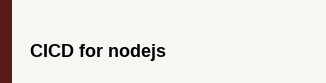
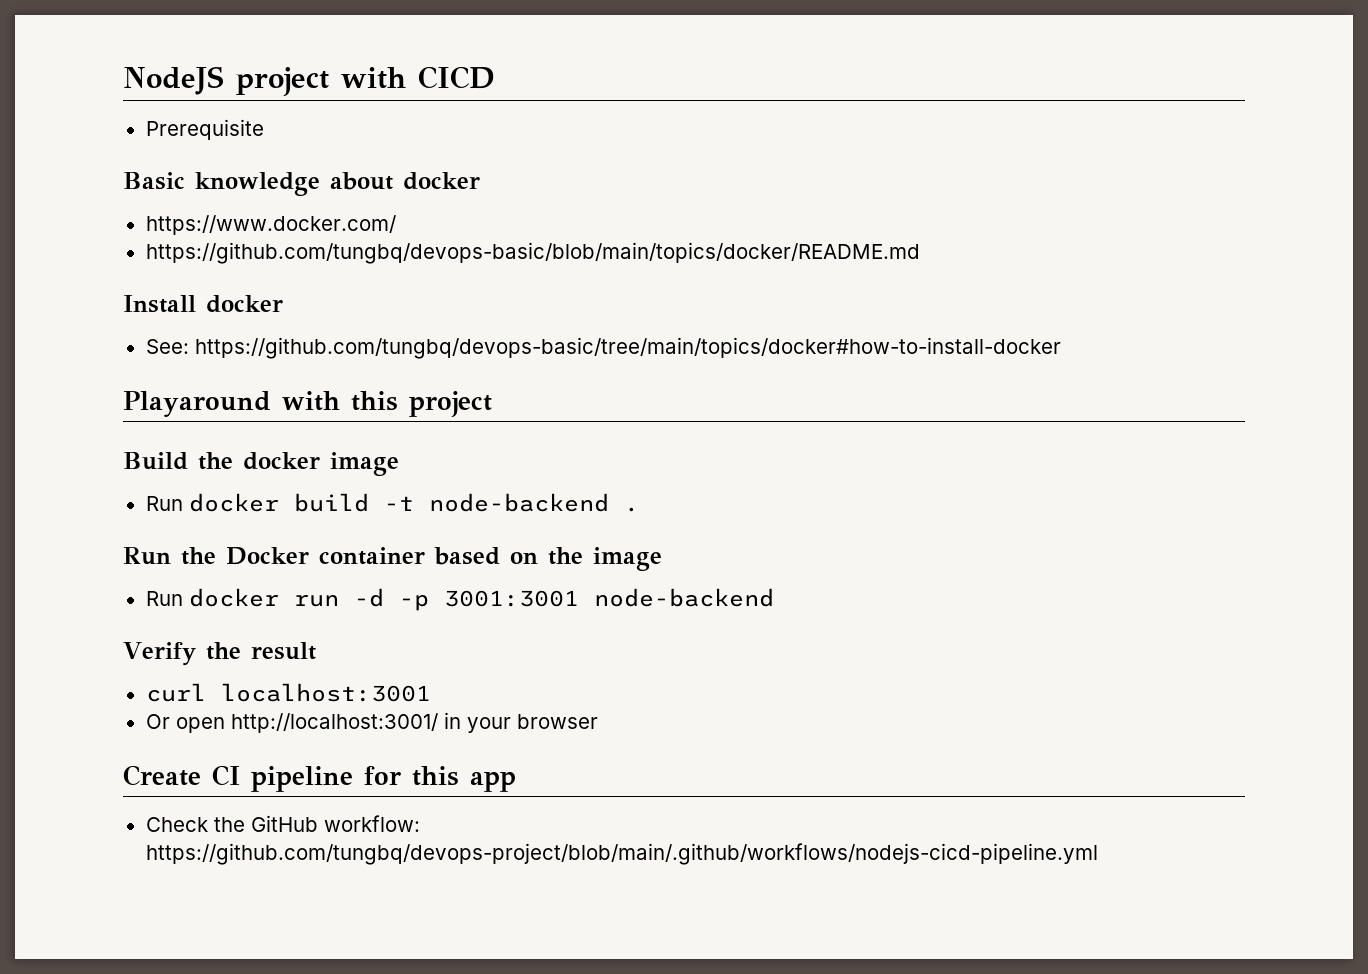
[30,44,166,61] CICD for nodejs -> [123,66,495,96] [145,119,264,140] [123,172,480,196] [145,215,396,235] [145,242,920,264] [123,295,283,313] [145,337,1061,359] [123,391,492,417] [123,452,399,476] [145,493,639,512] [123,547,662,571] [145,588,774,611] [123,642,316,666] [145,683,431,702] [145,712,598,733] [123,765,516,792] [145,815,420,832] [145,843,1098,865] NodeJS project with CICD // Prerequisite // Basic knowledge about docker // https://www.docker.com/ // https://github.com/tungbq/devops-basic/blob/main/topics/docker/README.md // Install docker // See: https://github.com/tungbq/devops-basic/tree/main/topics/docker#how-to-install-docker // Playaround with this project // Build the docker image // Run docker build -t node-backend . // Run the Docker container based on the image // Run docker run -d -p 3001:3001 node-backend // Verify the result // curl localhost:3001 // Or open http://localhost:3001/ in your browser // Create CI pipeline for this app // Check the GitHub workflow: https://github.com/tungbq/devops-project/blob/main/.github/workflows/nodejs-cicd-pipeline.yml

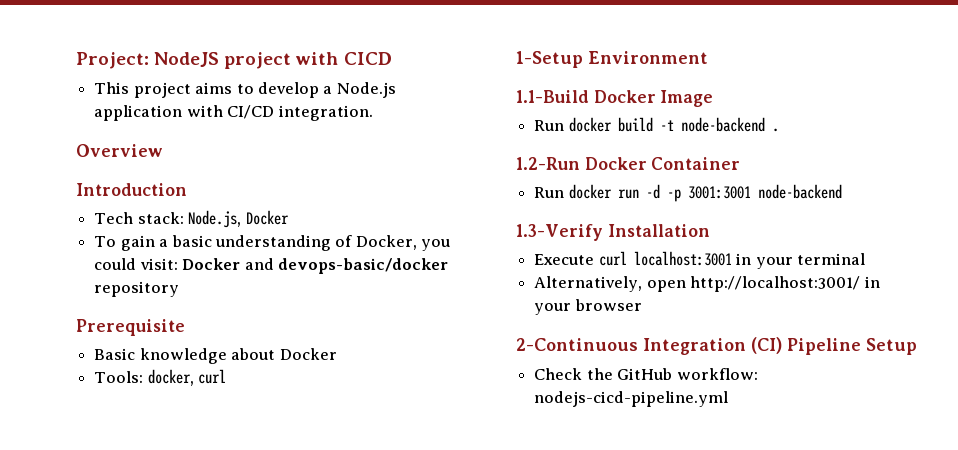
(123, 80) none -> [76,52,149,69] Project:
[145,119,264,140] [123,172,480,196] [145,215,396,235] [145,242,920,264] [123,295,283,313] [145,337,1061,359] [123,391,492,417] [123,452,399,476] Prerequisite // Basic knowledge about docker // https://www.docker.com/ // https://github.com/tungbq/devops-basic/blob/main/topics/docker/README.md // Install docker // See: https://github.com/tungbq/devops-basic/tree/main/topics/docker#how-to-install-docker // Playaround with this project // Build the docker image -> [94,82,396,98] [94,105,373,121] [76,144,163,157] [76,183,187,196] [94,210,289,228] [94,235,451,251] [94,258,448,274] [94,281,180,297] [76,319,185,336] [94,348,337,364] [94,369,227,386] [516,51,708,68] [516,90,714,107] This project aims to develop a Node.js application with CI/CD integration. // Overview // Introduction // Tech stack: Node.js, Docker // To gain a basic understanding of Docker, you could visit: Docker and devops-basic/docker repository // Prerequisite // Basic knowledge about Docker // Tools: docker, curl // 1-Setup Environment // 1.1-Build Docker Image
[123,547,662,571] Run the Docker container based on the image -> [516,157,741,170] 1.2-Run Docker Container
[123,642,316,666] Verify the result // -> [516,224,710,241] [534,254,595,265] 1.3-Verify Installation // Execute
[145,714,170,729] // Or -> [736,253,865,269] [534,276,643,292] in your terminal // Alternatively,
[123,765,516,792] Create CI pipeline for this app -> [516,337,917,355] 2-Continuous Integration (CI) Pipeline Setup
[145,843,1098,865] https://github.com/tungbq/devops-project/blob/main/.github/workflows/nodejs-cicd-pipeline.yml -> [534,391,729,407] nodejs-cicd-pipeline.yml

